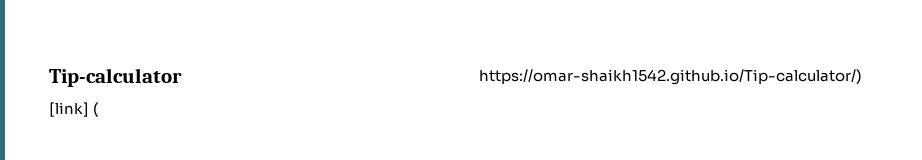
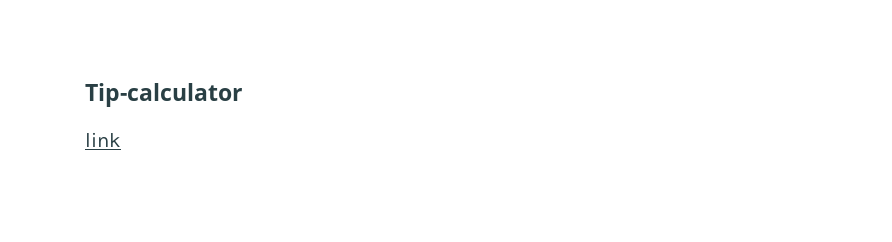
[49,102,100,117] [479,69,862,85] [link] ( https://omar-shaikh1542.github.io/Tip-calculator/) -> [85,132,121,147] link

